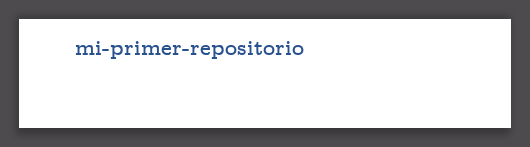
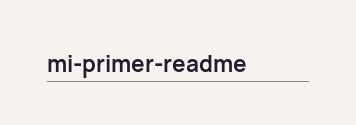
[75,41,304,59] mi-primer-repositorio -> [47,55,247,78] mi-primer-readme

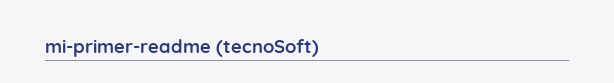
(247, 66) none -> [216,39,319,57] (tecnoSoft)

